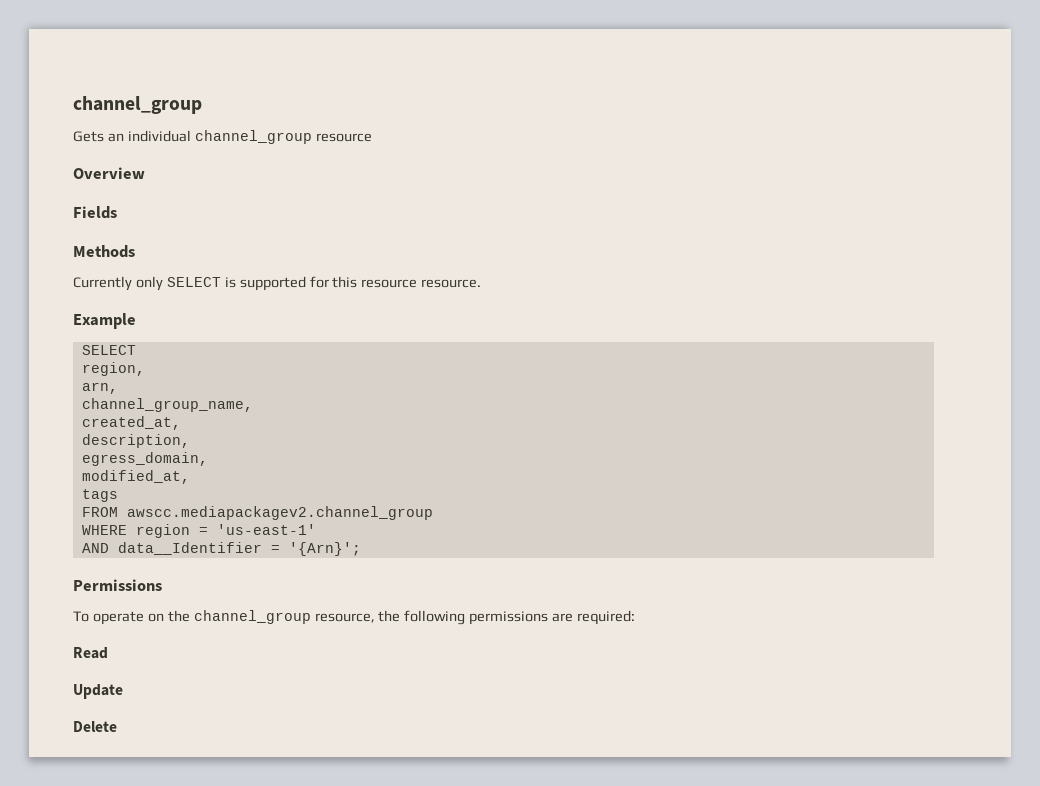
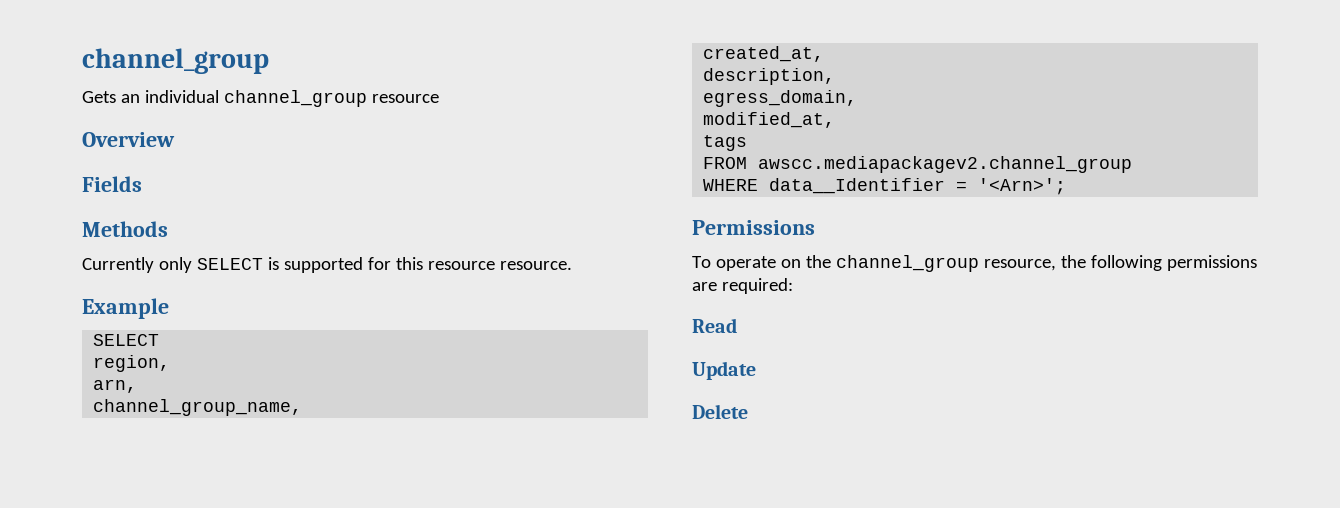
[135,524,316,538] [81,543,109,553] region = 'us-east-1' // AND -> (759, 185) none
[288,542,361,556] '{Arn}'; -> [978,178,1067,195] '<Arn>';

